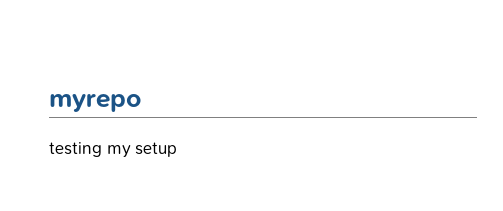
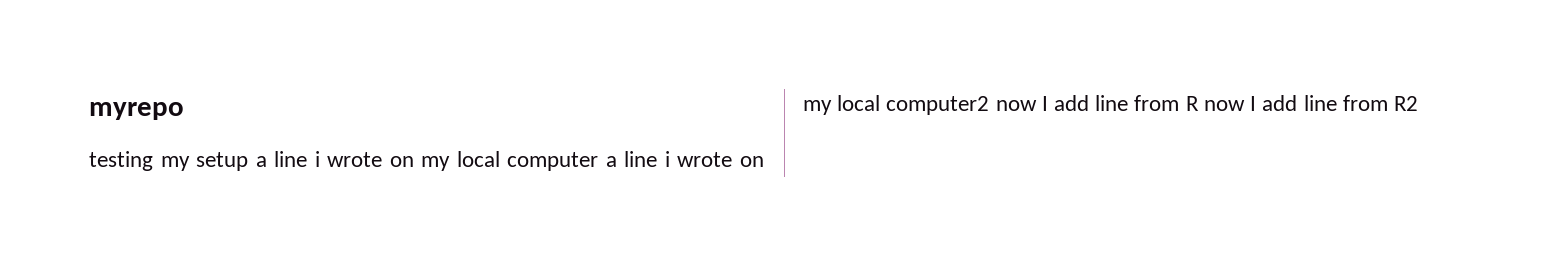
(178, 149) none -> [255,151,764,171] [803,95,1418,115] a line i wrote on my local computer a line i wrote on my local computer2 now I add line from R now I add line from R2

